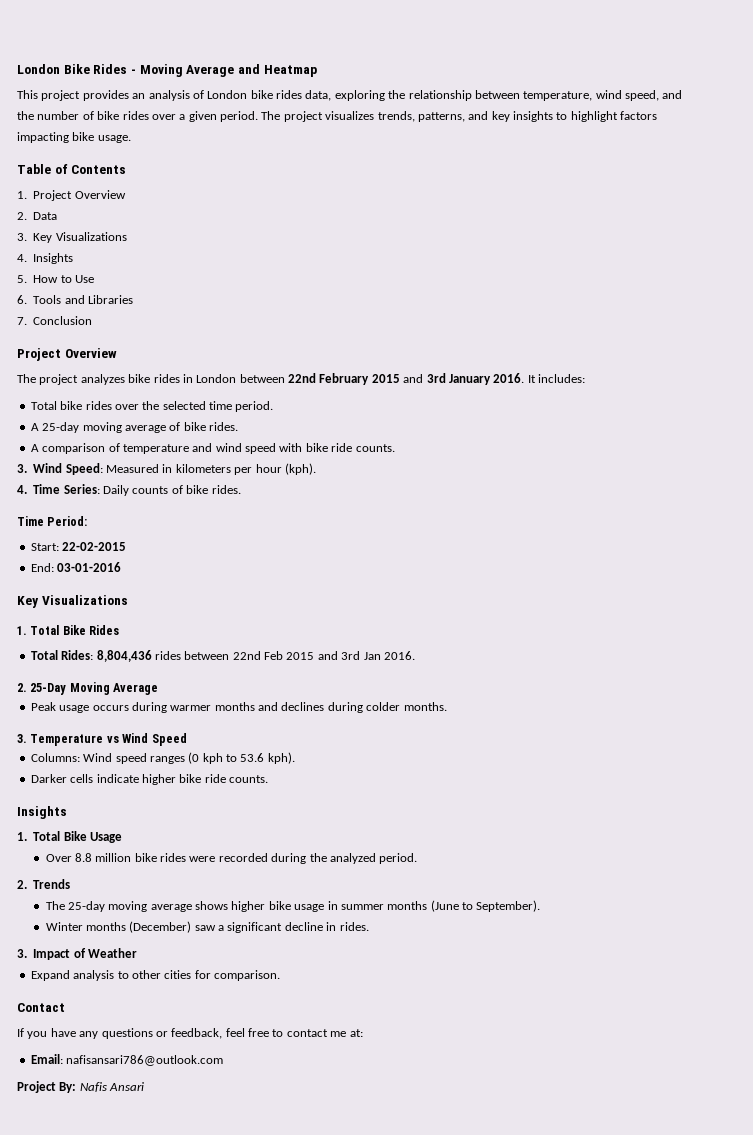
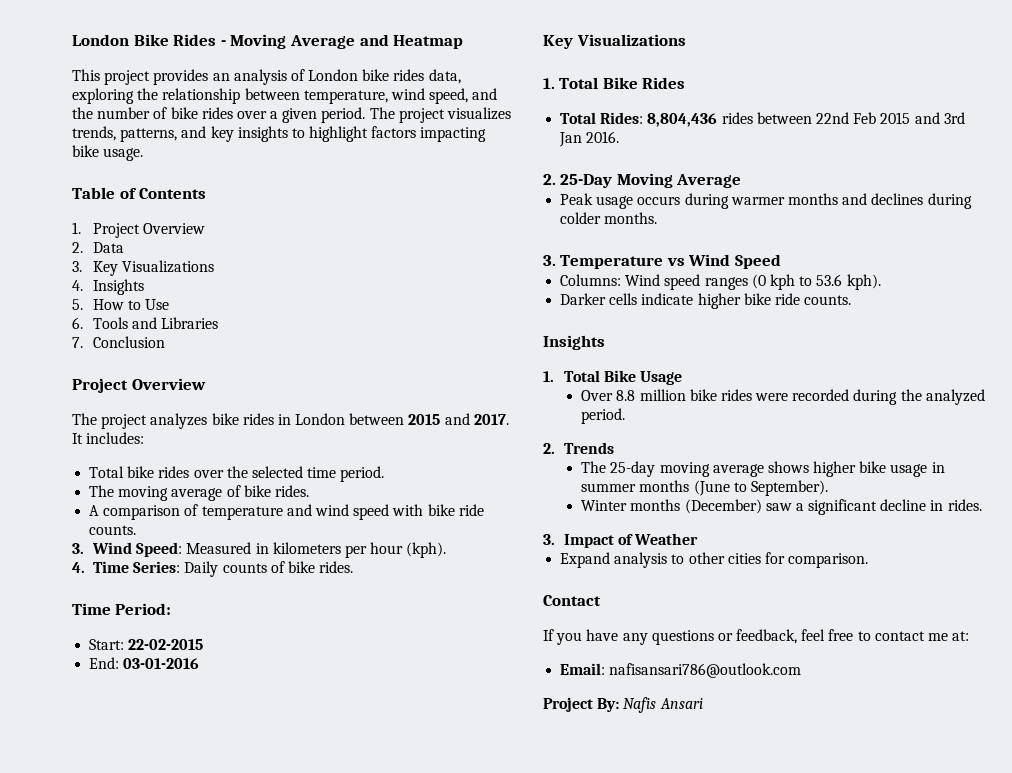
[288,373,525,385] 22nd February 2015 and 3rd January 2016. -> [408,413,509,425] 2015 and 2017.
[30,422,80,433] A 25-day -> [89,485,115,497] The

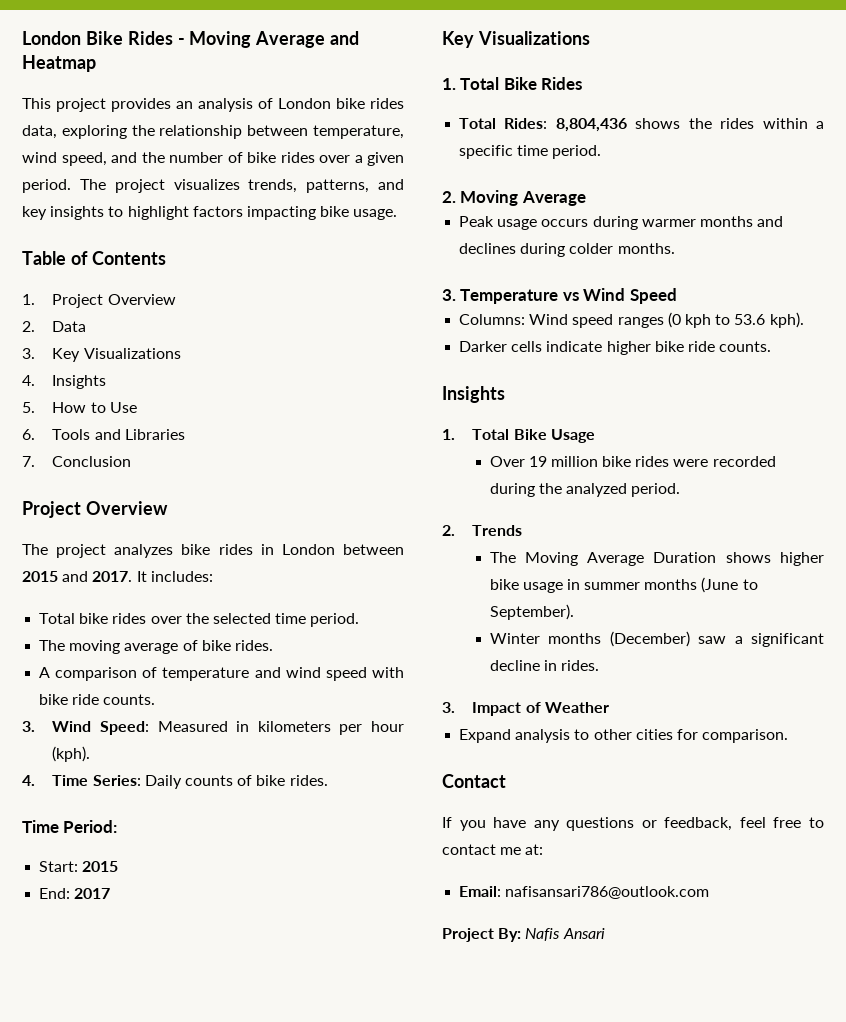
[128,639,204,650] 22-02-2015 -> [82,861,119,872] 2015
[123,658,200,669] 03-01-2016 -> [74,888,111,899] 2017
[721,112,965,124] [559,131,620,147] [543,174,613,188] rides between 22nd Feb 2015 and 3rd Jan 2016. // 2. 25-Day -> [635,118,824,129] [459,145,602,159] [442,191,456,203] shows the rides within a specific time period. // 2.
[616,390,636,401] 8.8 -> [528,456,547,467] 19
[610,461,764,477] 25-day moving average -> [524,552,717,566] Moving Average Duration

